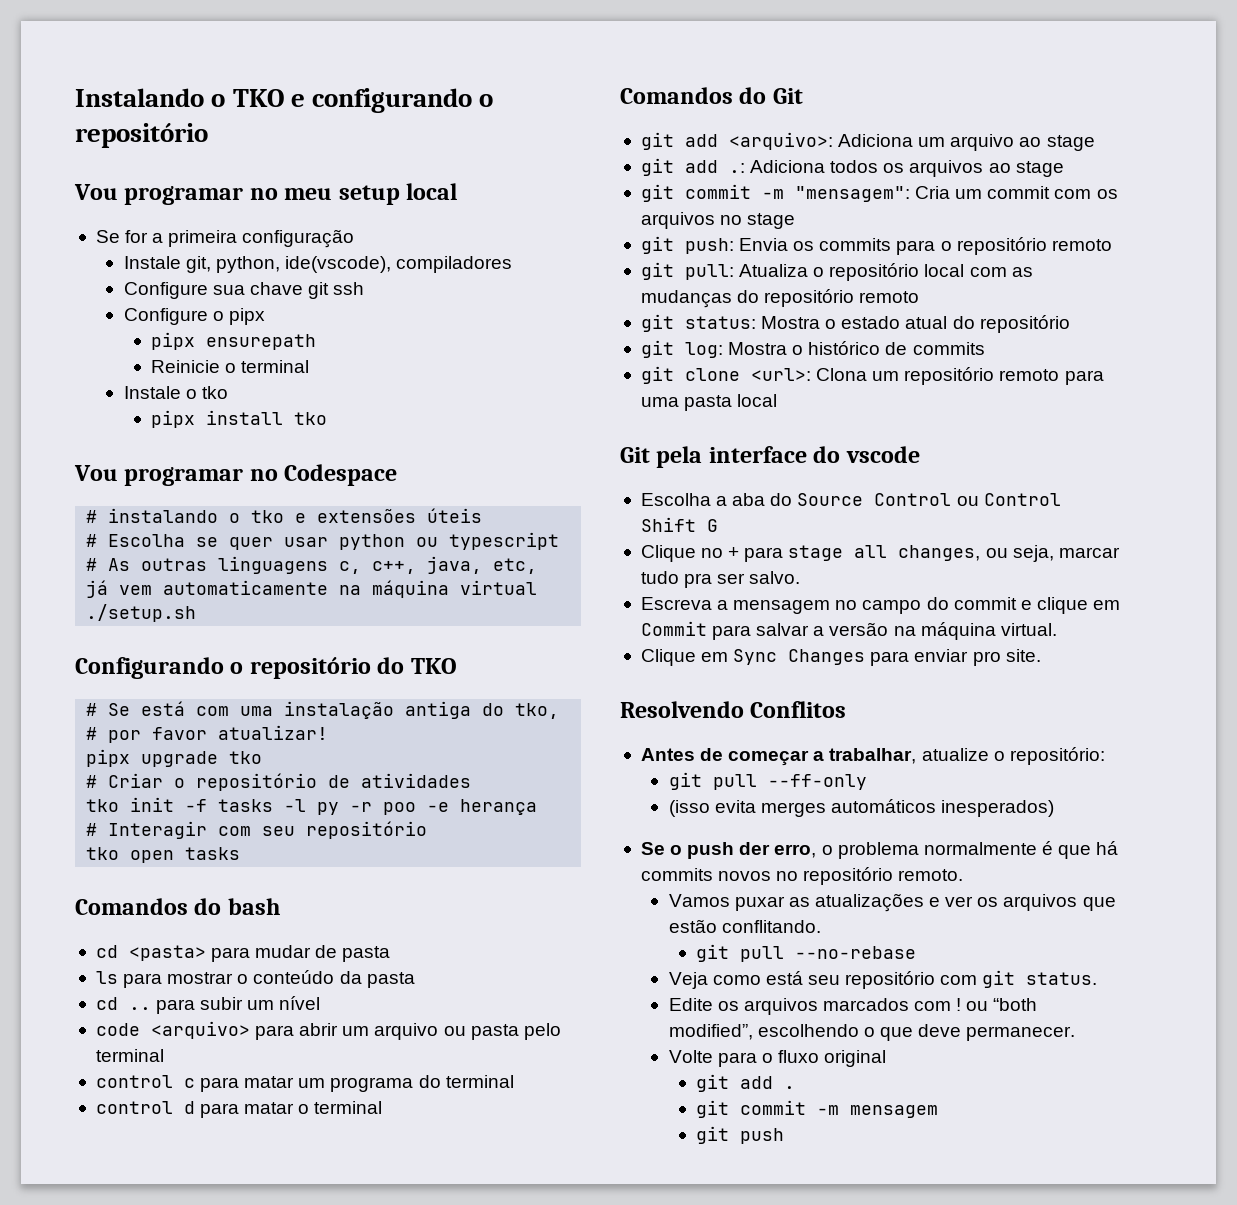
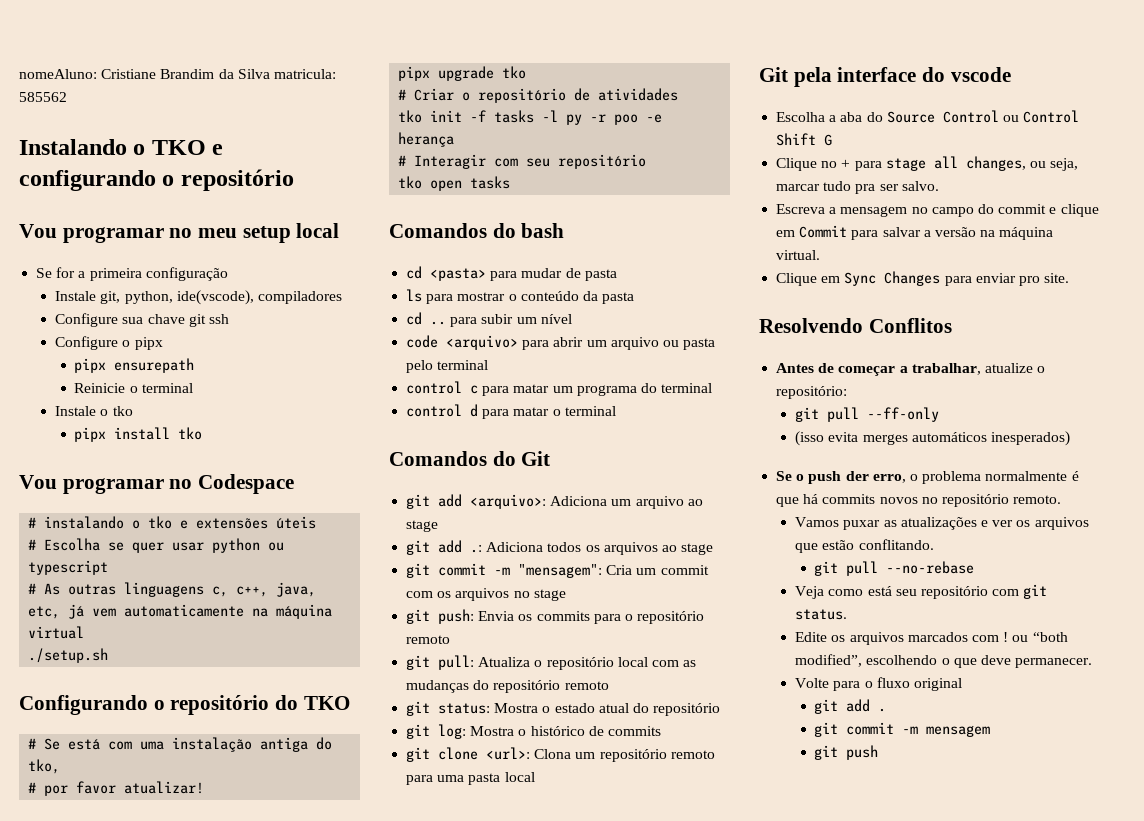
(75, 97) none -> [19,69,336,79] [19,92,67,102] nomeAluno: Cristiane Brandim da Silva matricula: 585562 //

